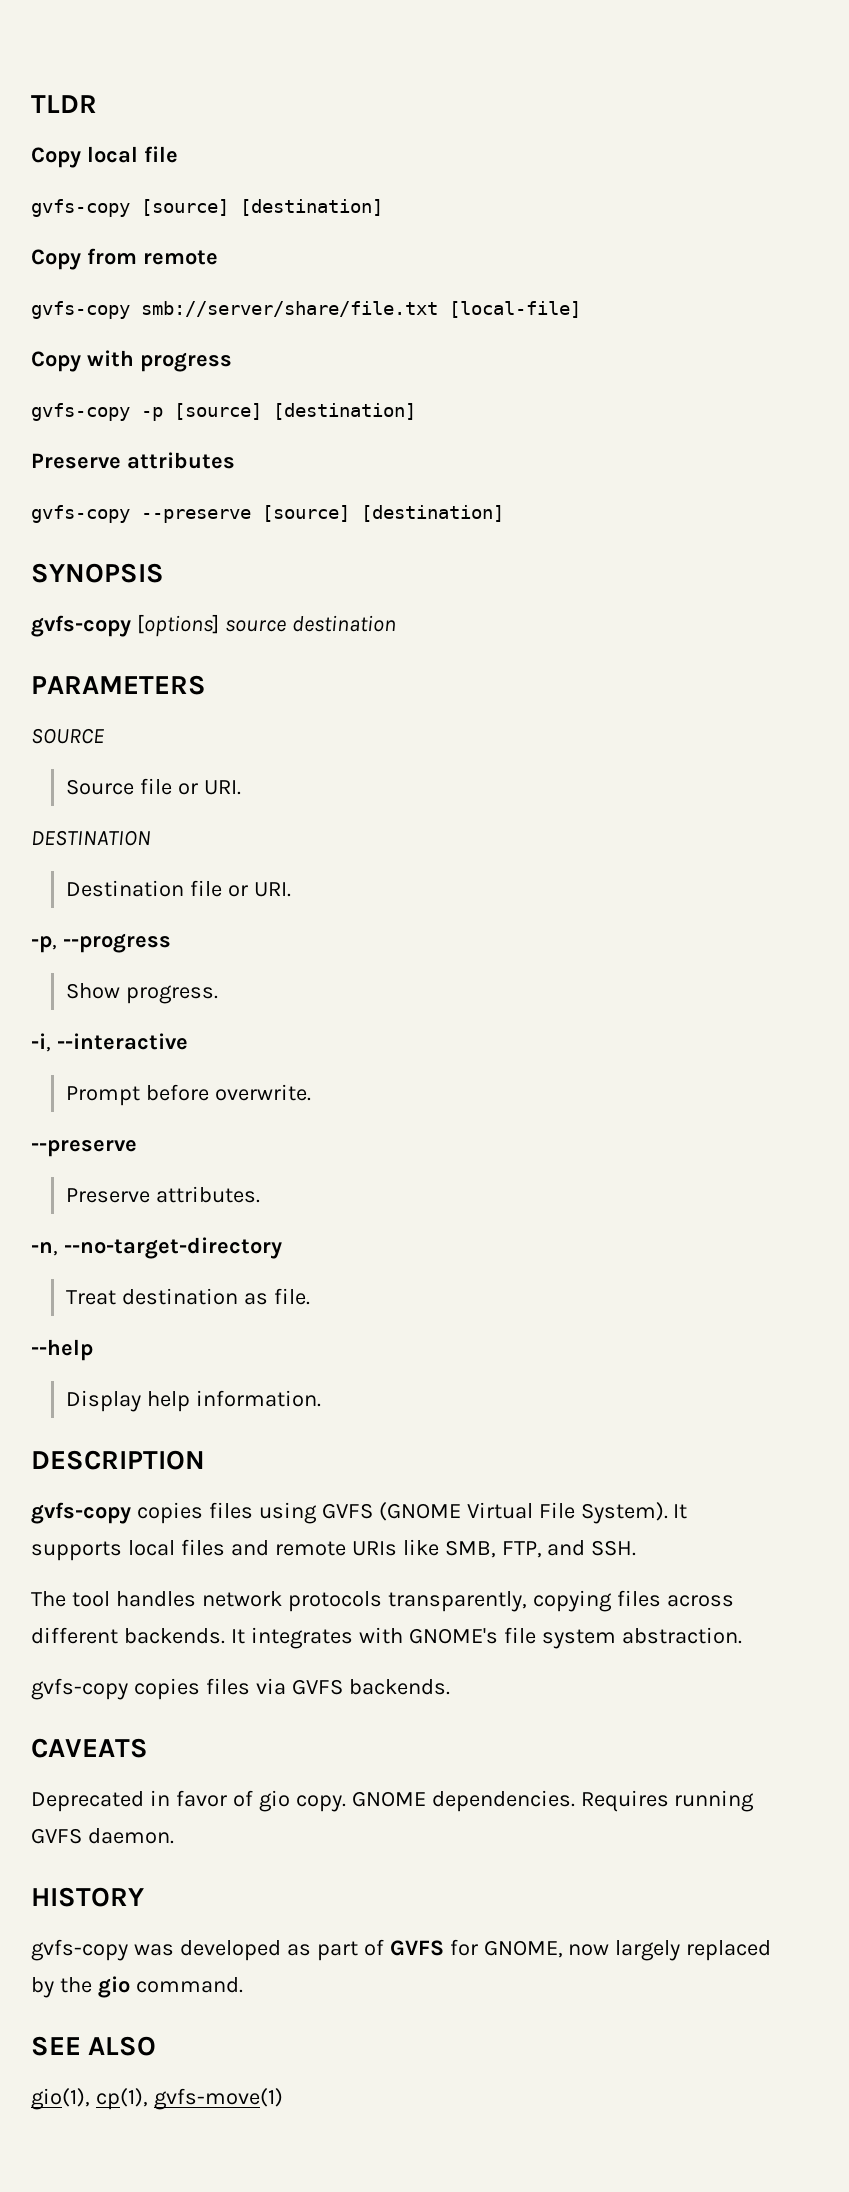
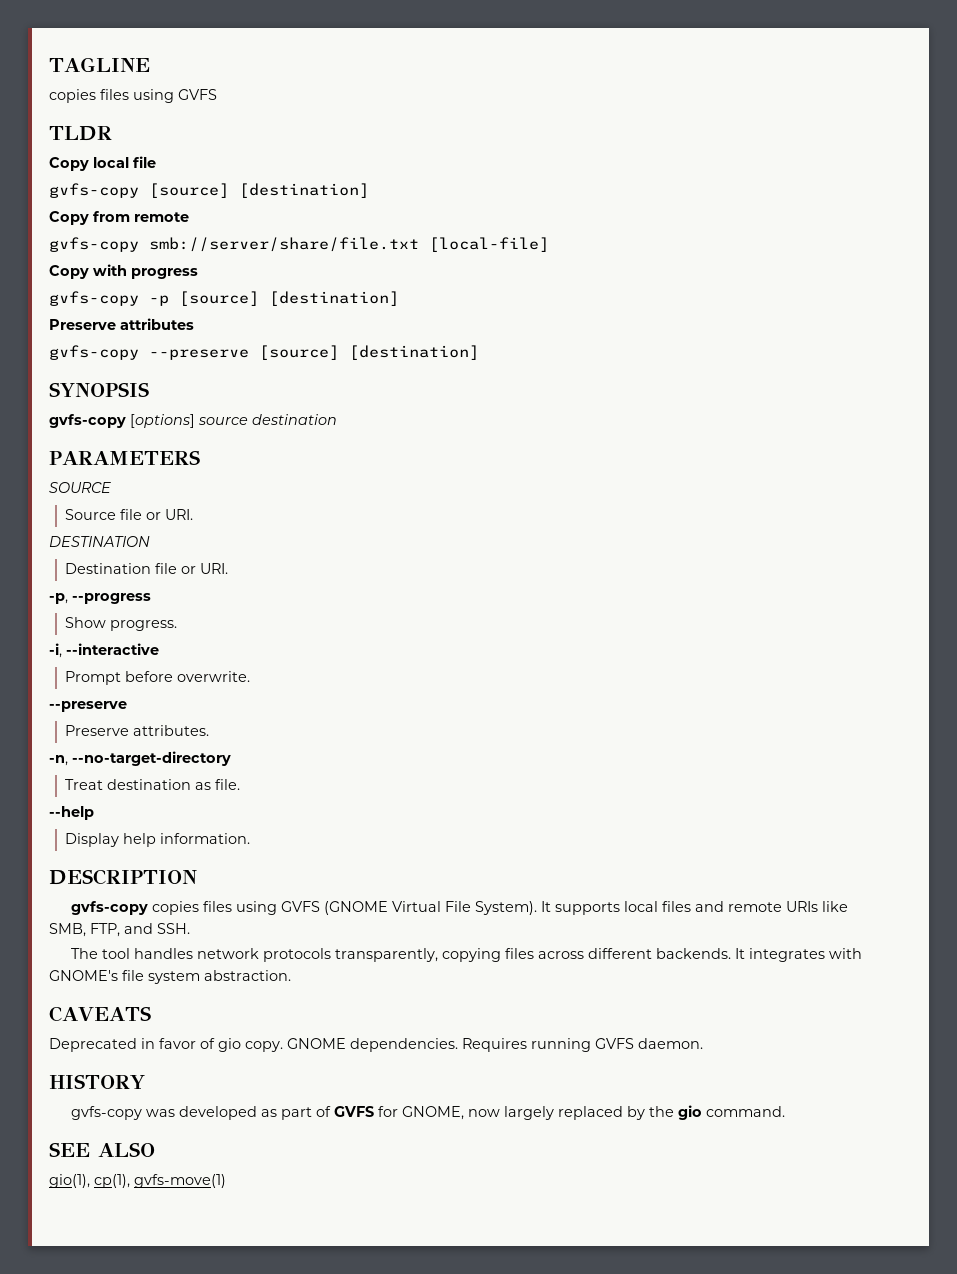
(31, 104) none -> [49,57,150,72] [49,89,217,103] TAGLINE // copies files using GVFS //
[31,1678,450,1700] // gvfs-copy copies files via GVFS backends. -> (291, 975) none

